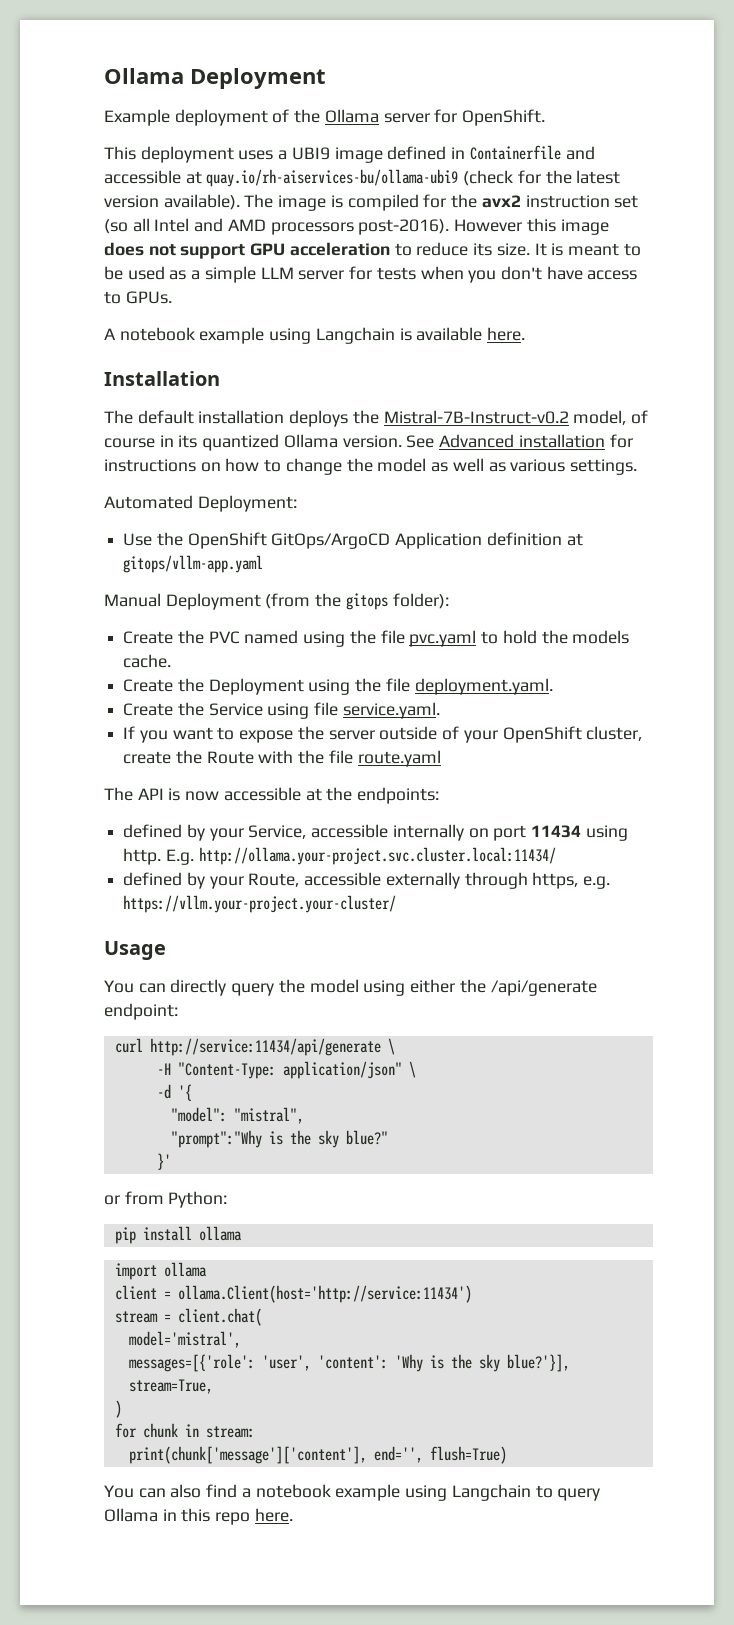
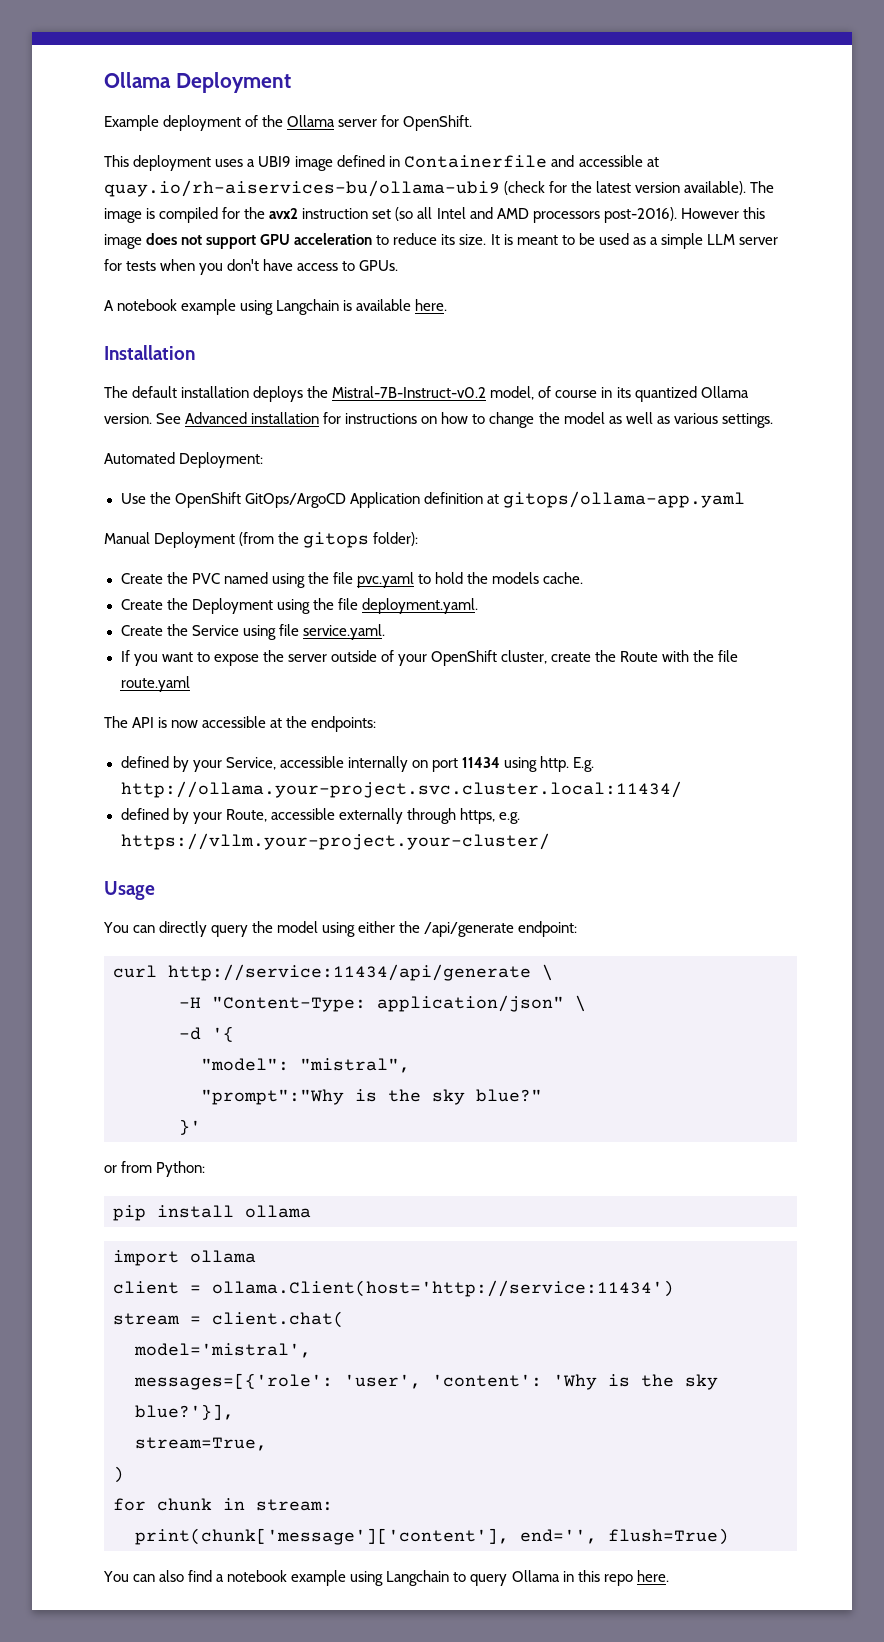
[123,555,264,573] gitops/vllm-app.yaml -> [502,491,745,508] gitops/ollama-app.yaml

